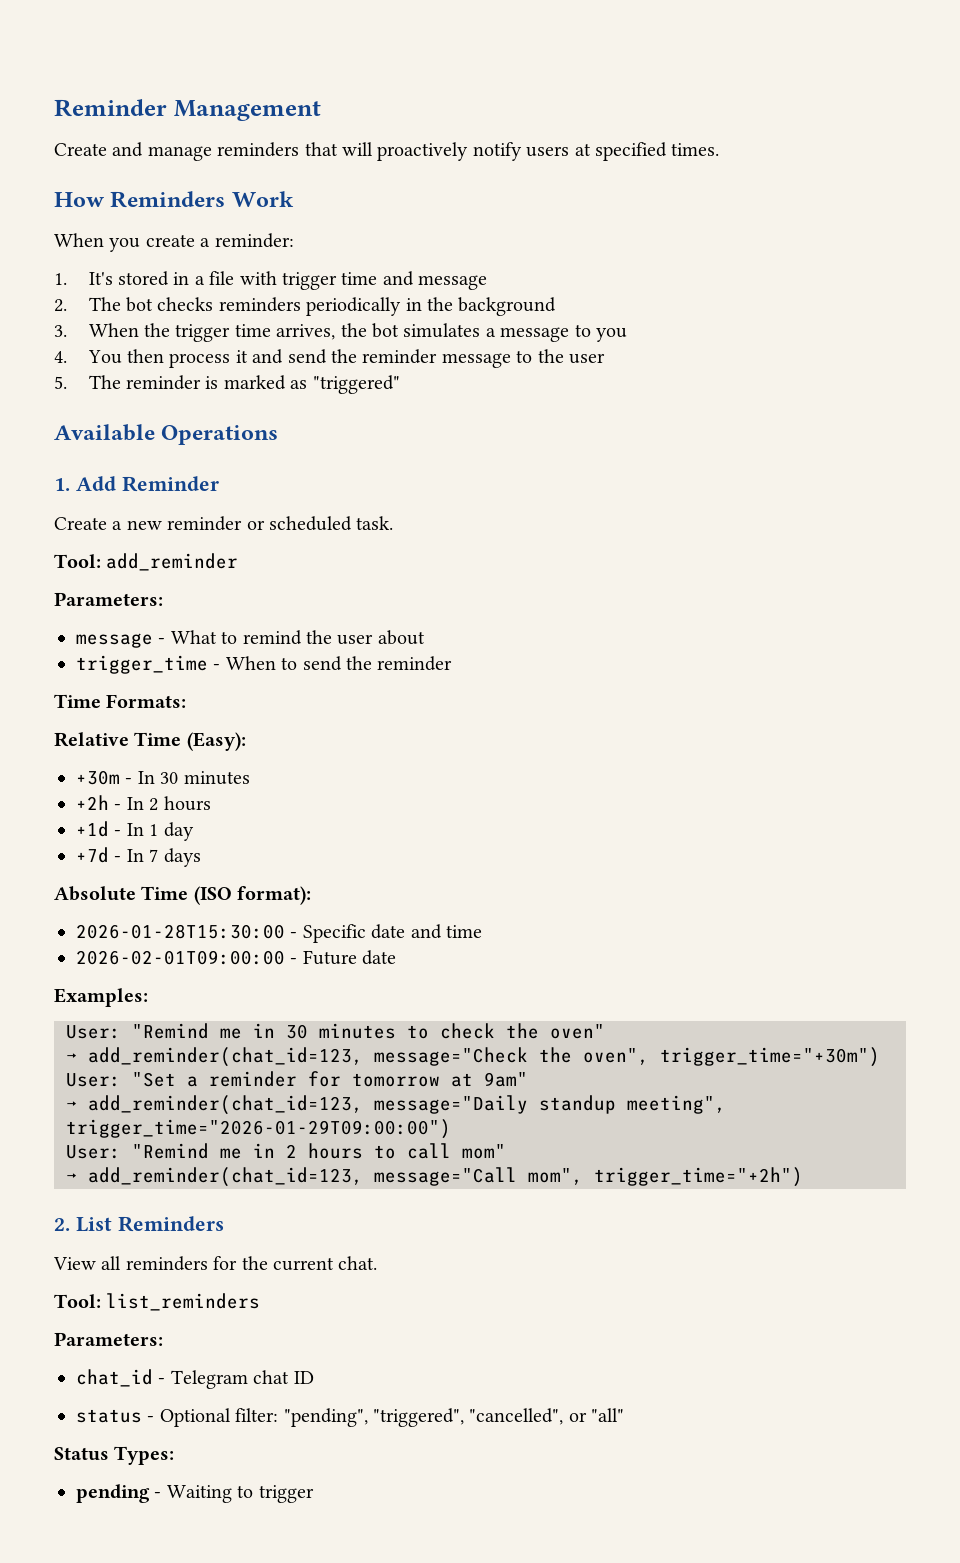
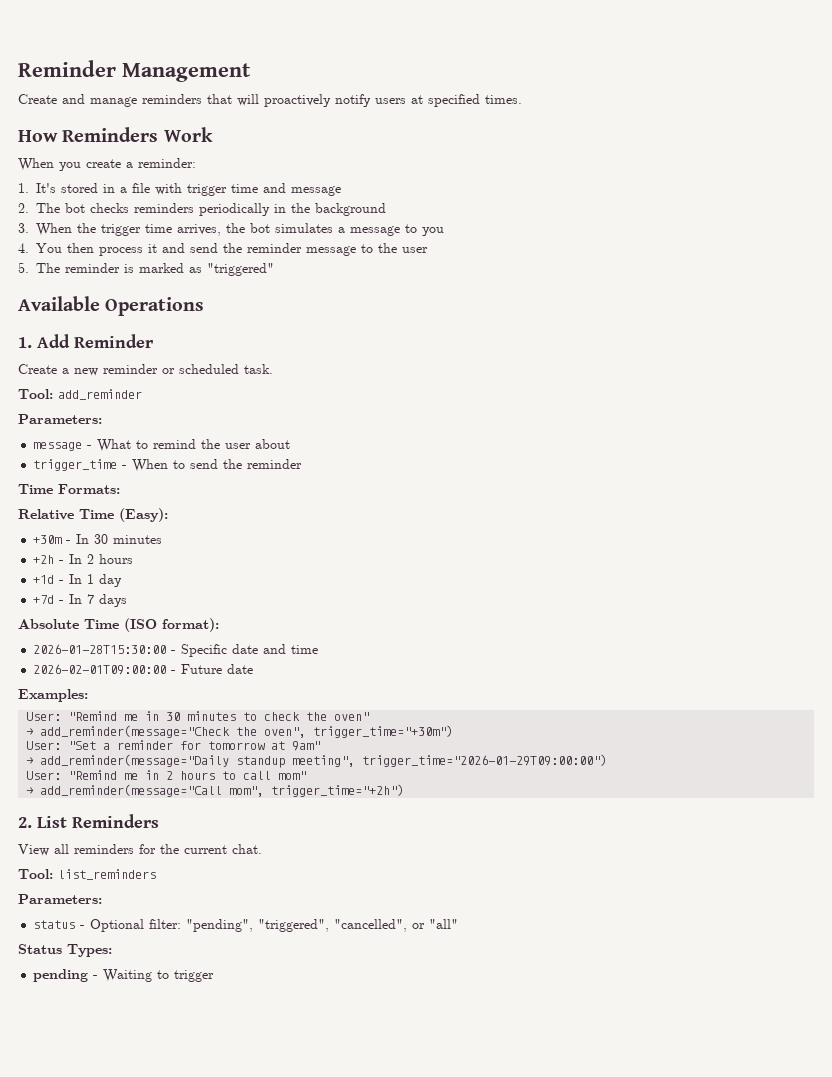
[88,1047,528,1067] add_reminder(chat_id=123, message="Check -> [40,725,231,738] add_reminder(message="Check
[88,1095,528,1115] add_reminder(chat_id=123, message="Daily -> [40,754,230,767] add_reminder(message="Daily
[88,1167,517,1187] add_reminder(chat_id=123, message="Call -> [40,784,223,797] add_reminder(message="Call
[76,1369,314,1389] // chat_id - Telegram chat ID -> (102, 899) none

